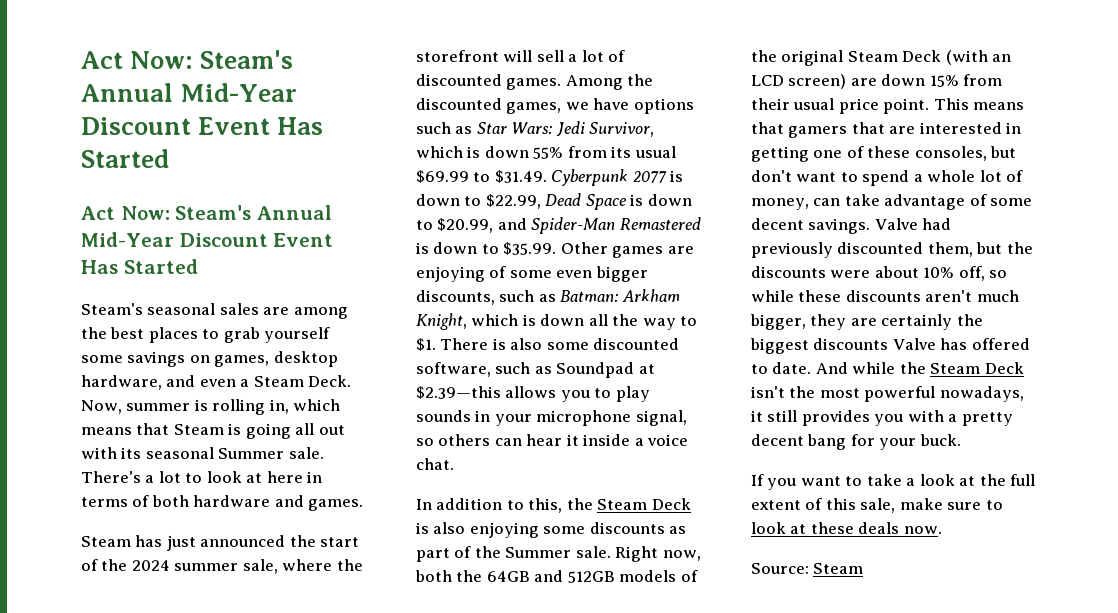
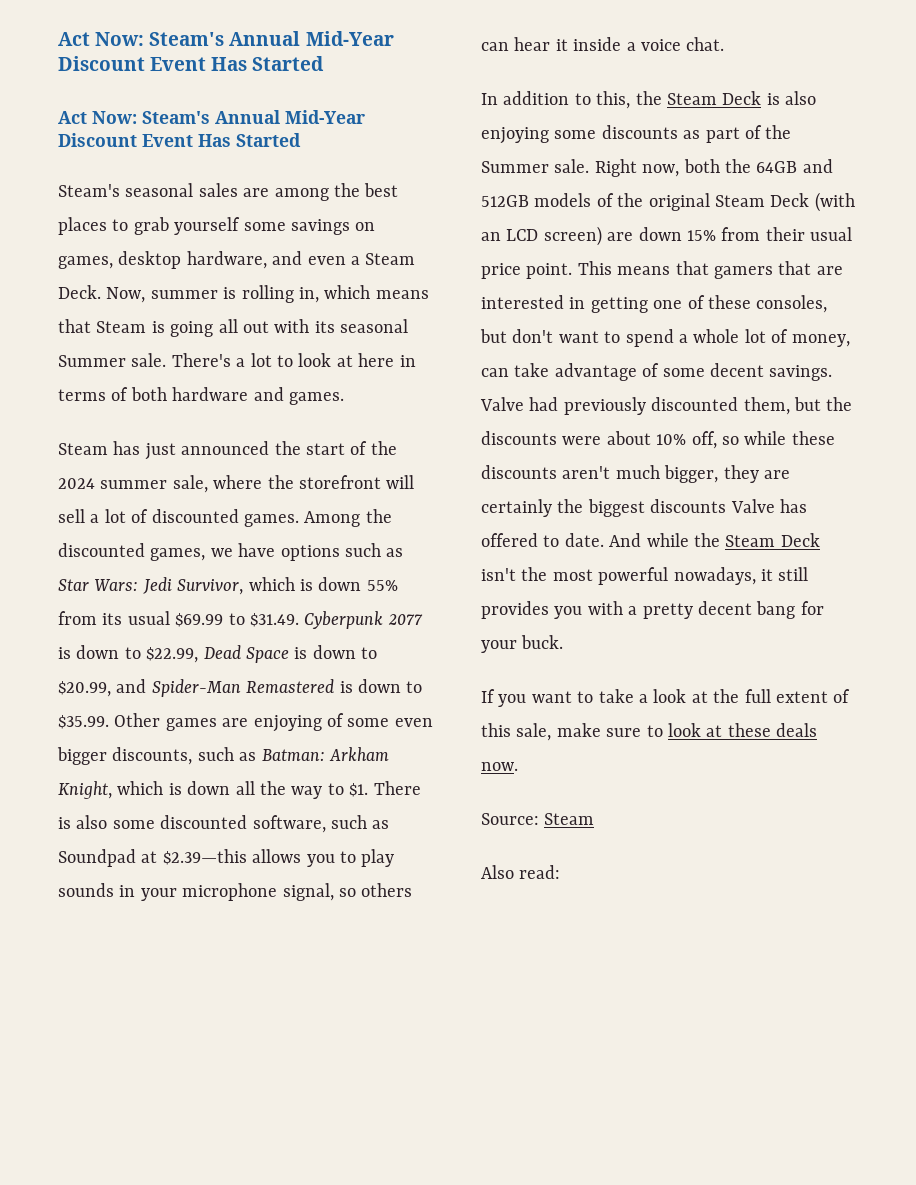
(864, 568) none -> [481,865,561,879] // Also read:

